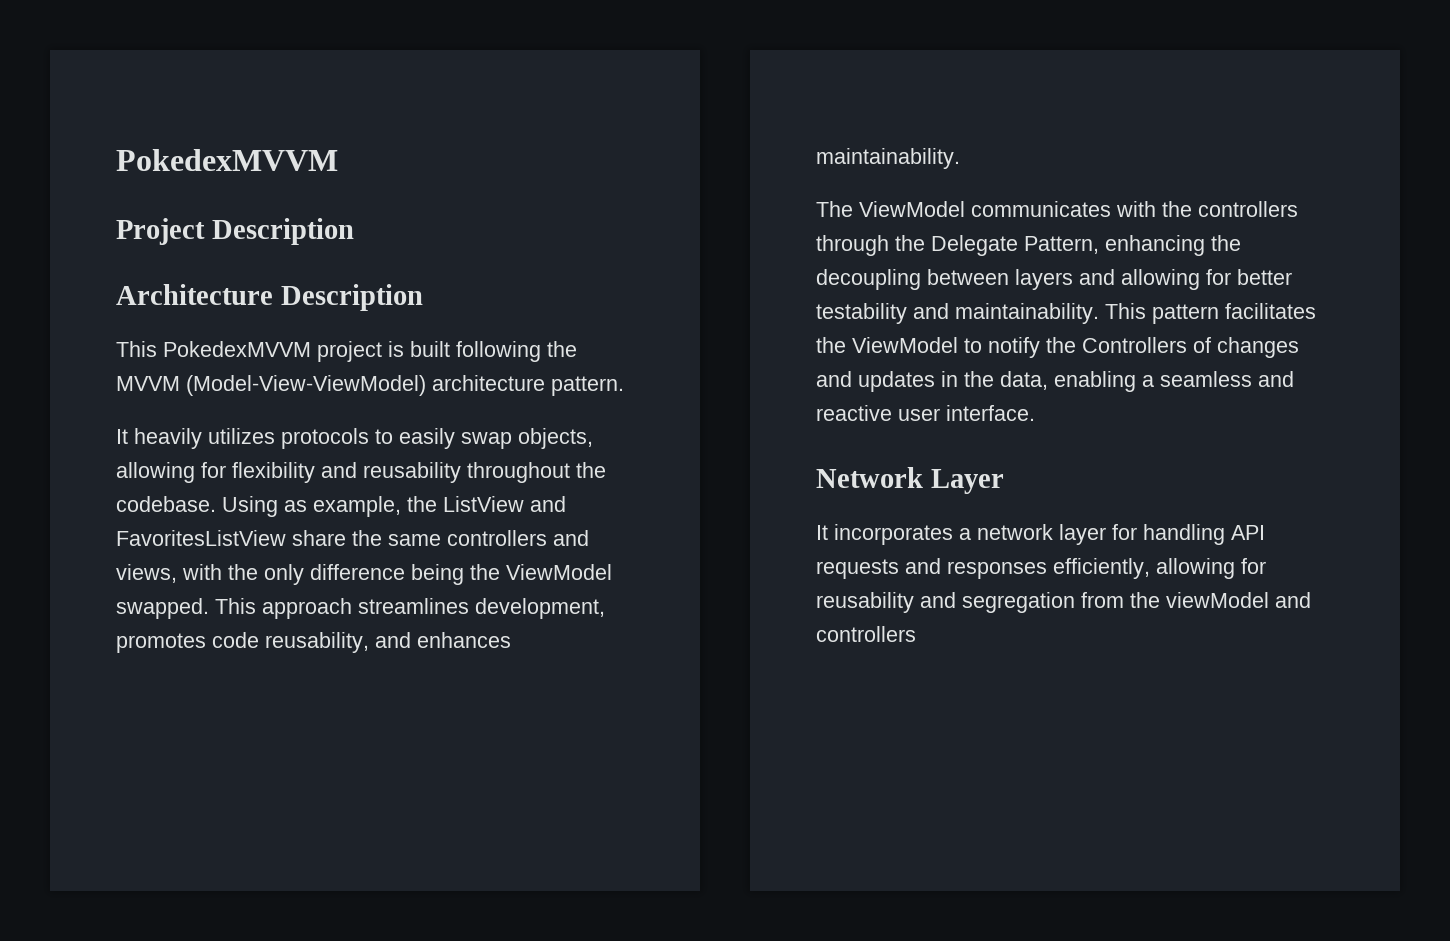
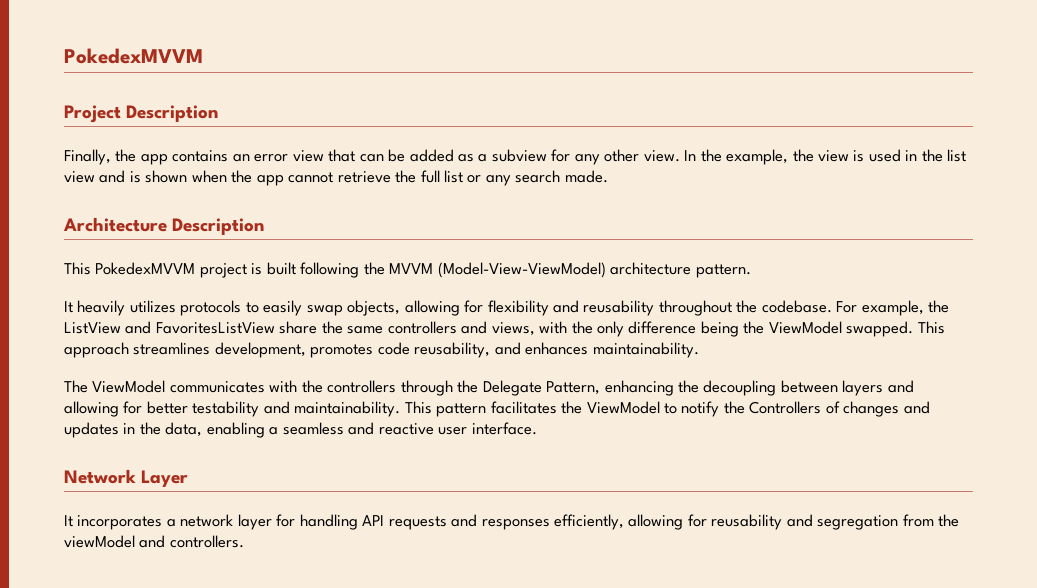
(354, 231) none -> [64,149,967,165] [64,170,608,186] // Finally, the app contains an error view that can be added as a subview for any other view. In the example, the view is used in the list view and is shown when the app cannot retrieve the full list or any search made.
[222,496,307,517] Using as -> [836,301,858,313] For
[816,626,916,642] controllers -> [169,535,244,548] controllers.

